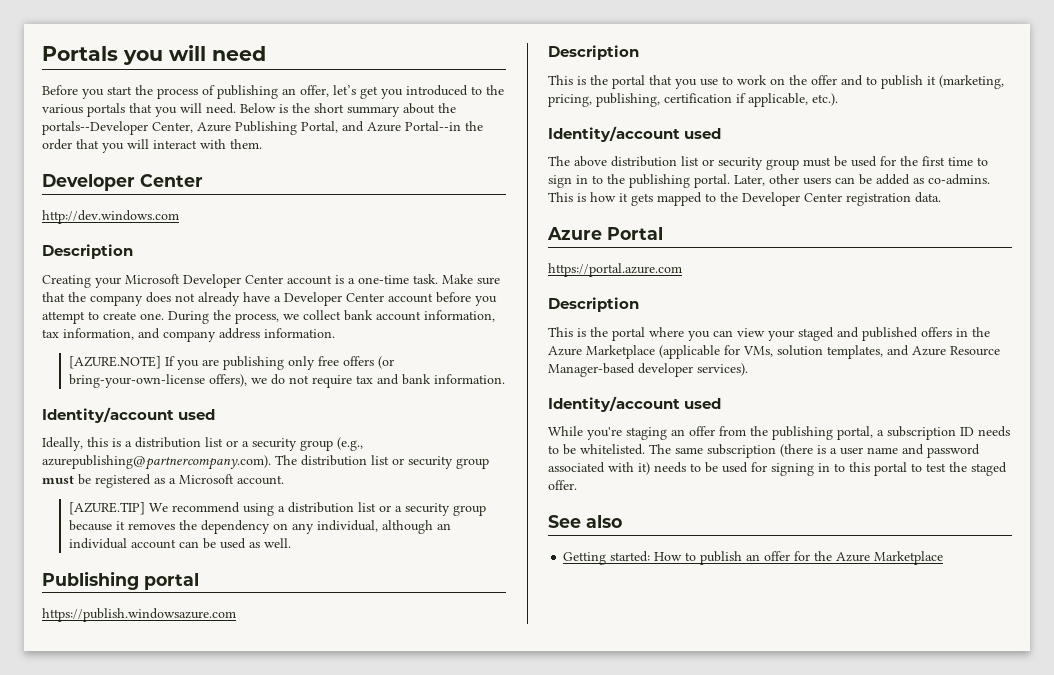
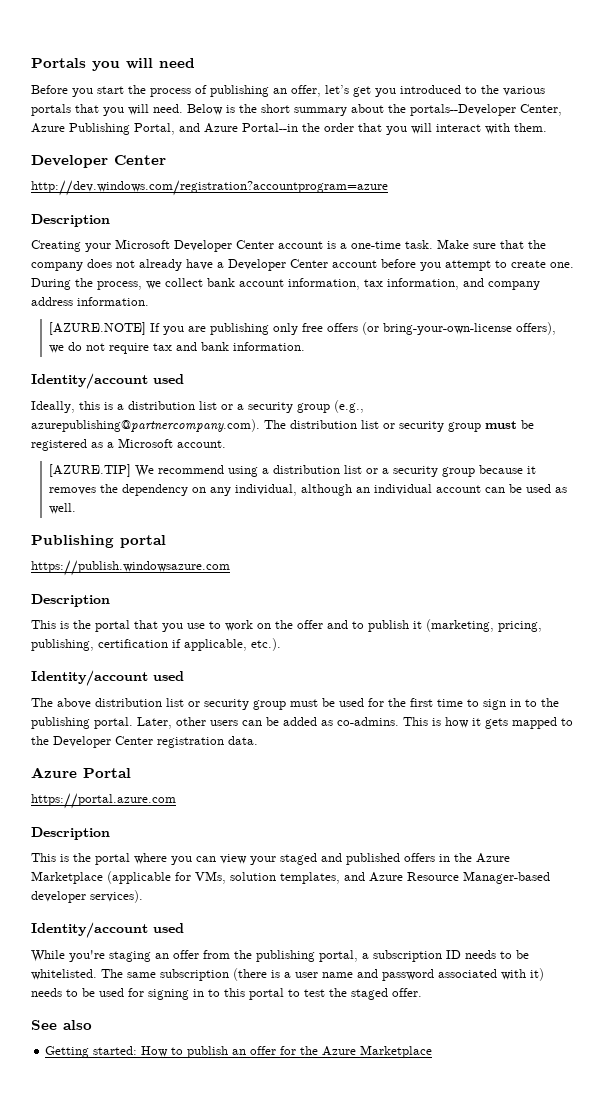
[42,210,179,224] http://dev.windows.com -> [31,180,388,196] http://dev.windows.com/registration?accountprogram=azure

